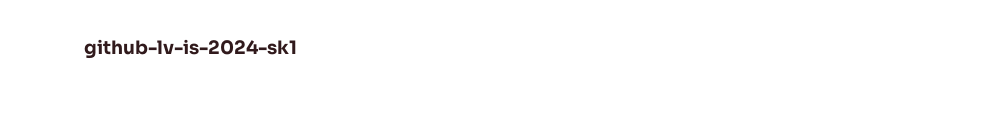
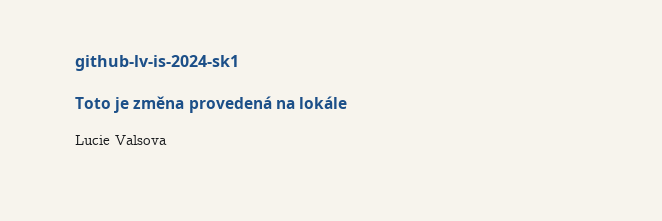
(297, 49) none -> [75,96,347,113] [75,135,167,145] // Toto je změna provedená na lokále // Lucie Valsova

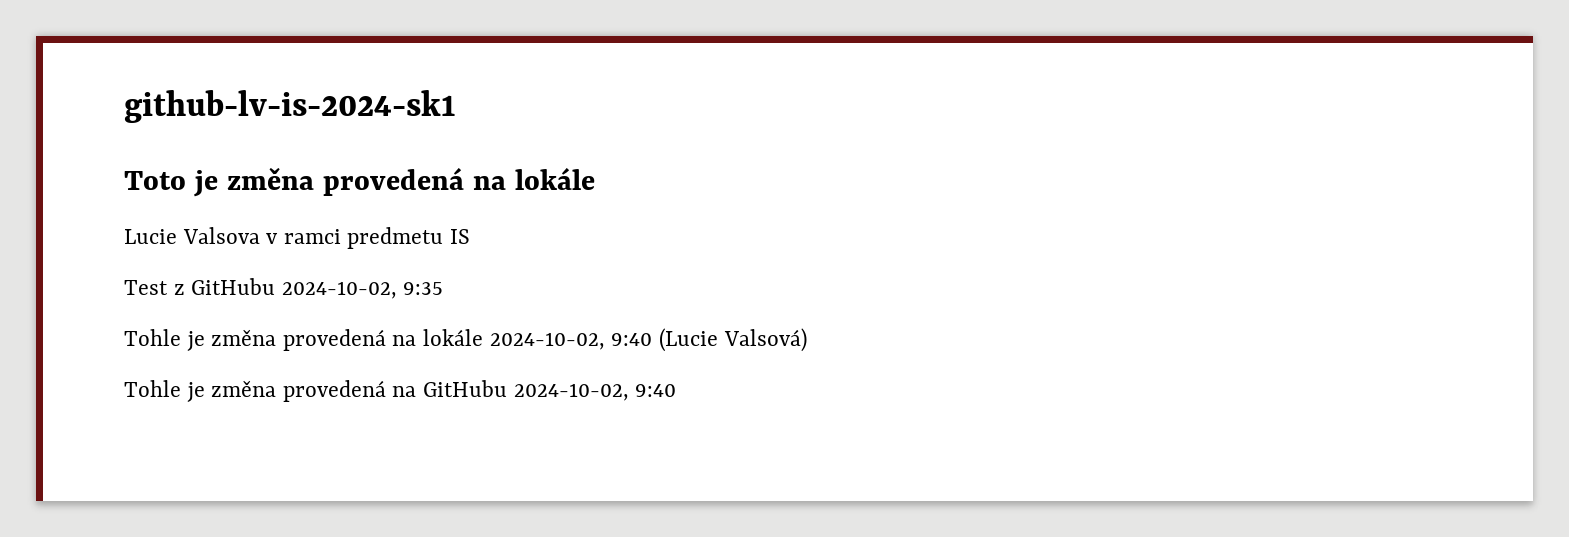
(167, 140) none -> [266,227,471,249] [124,278,444,299] [124,328,807,352] [124,380,677,402] v ramci predmetu IS // Test z GitHubu 2024-10-02, 9:35 // Tohle je změna provedená na lokále 2024-10-02, 9:40 (Lucie Valsová) // Tohle je změna provedená na GitHubu 2024-10-02, 9:40

